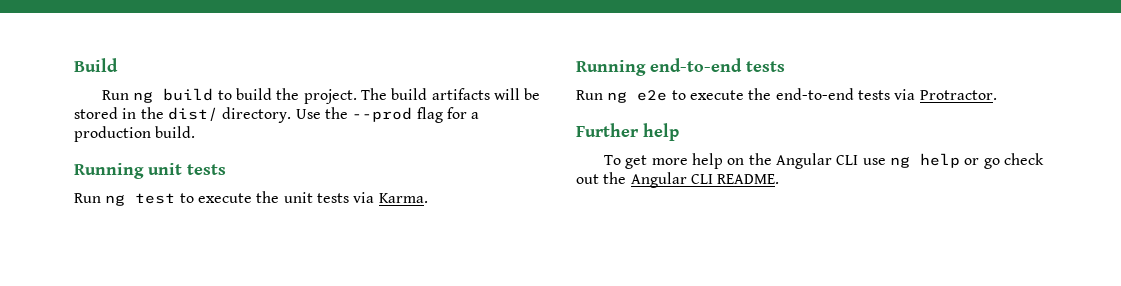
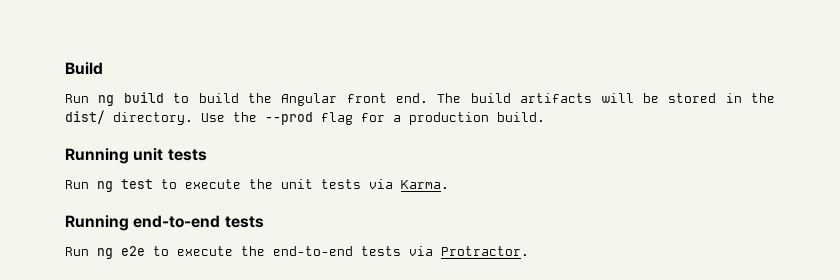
[303,89,357,104] project. -> [281,93,428,106] Angular front end.
[576,123,679,141] [604,153,1044,169] [576,172,780,188] // Further help // To get more help on the Angular CLI use ng help or go check out the Angular CLI README. -> (529, 251) none

